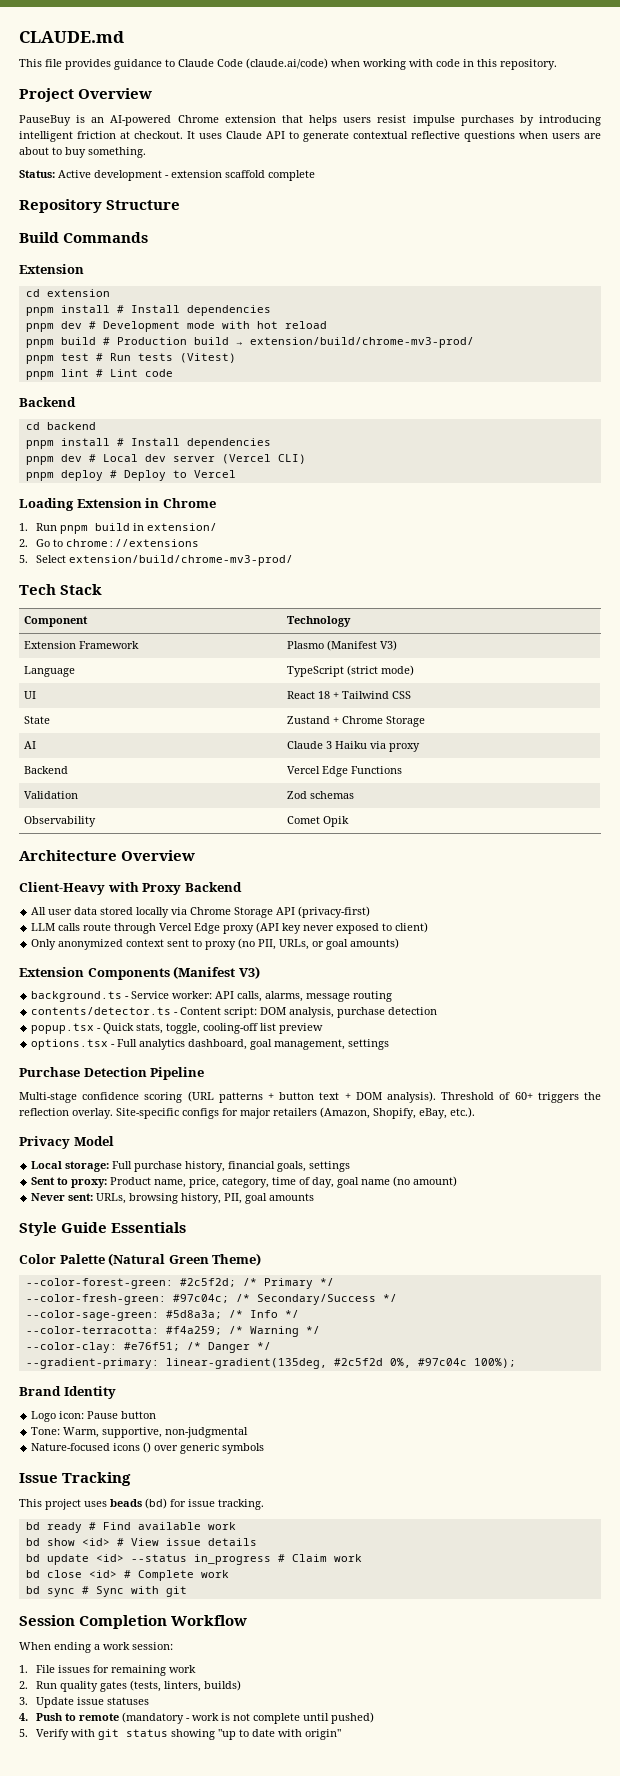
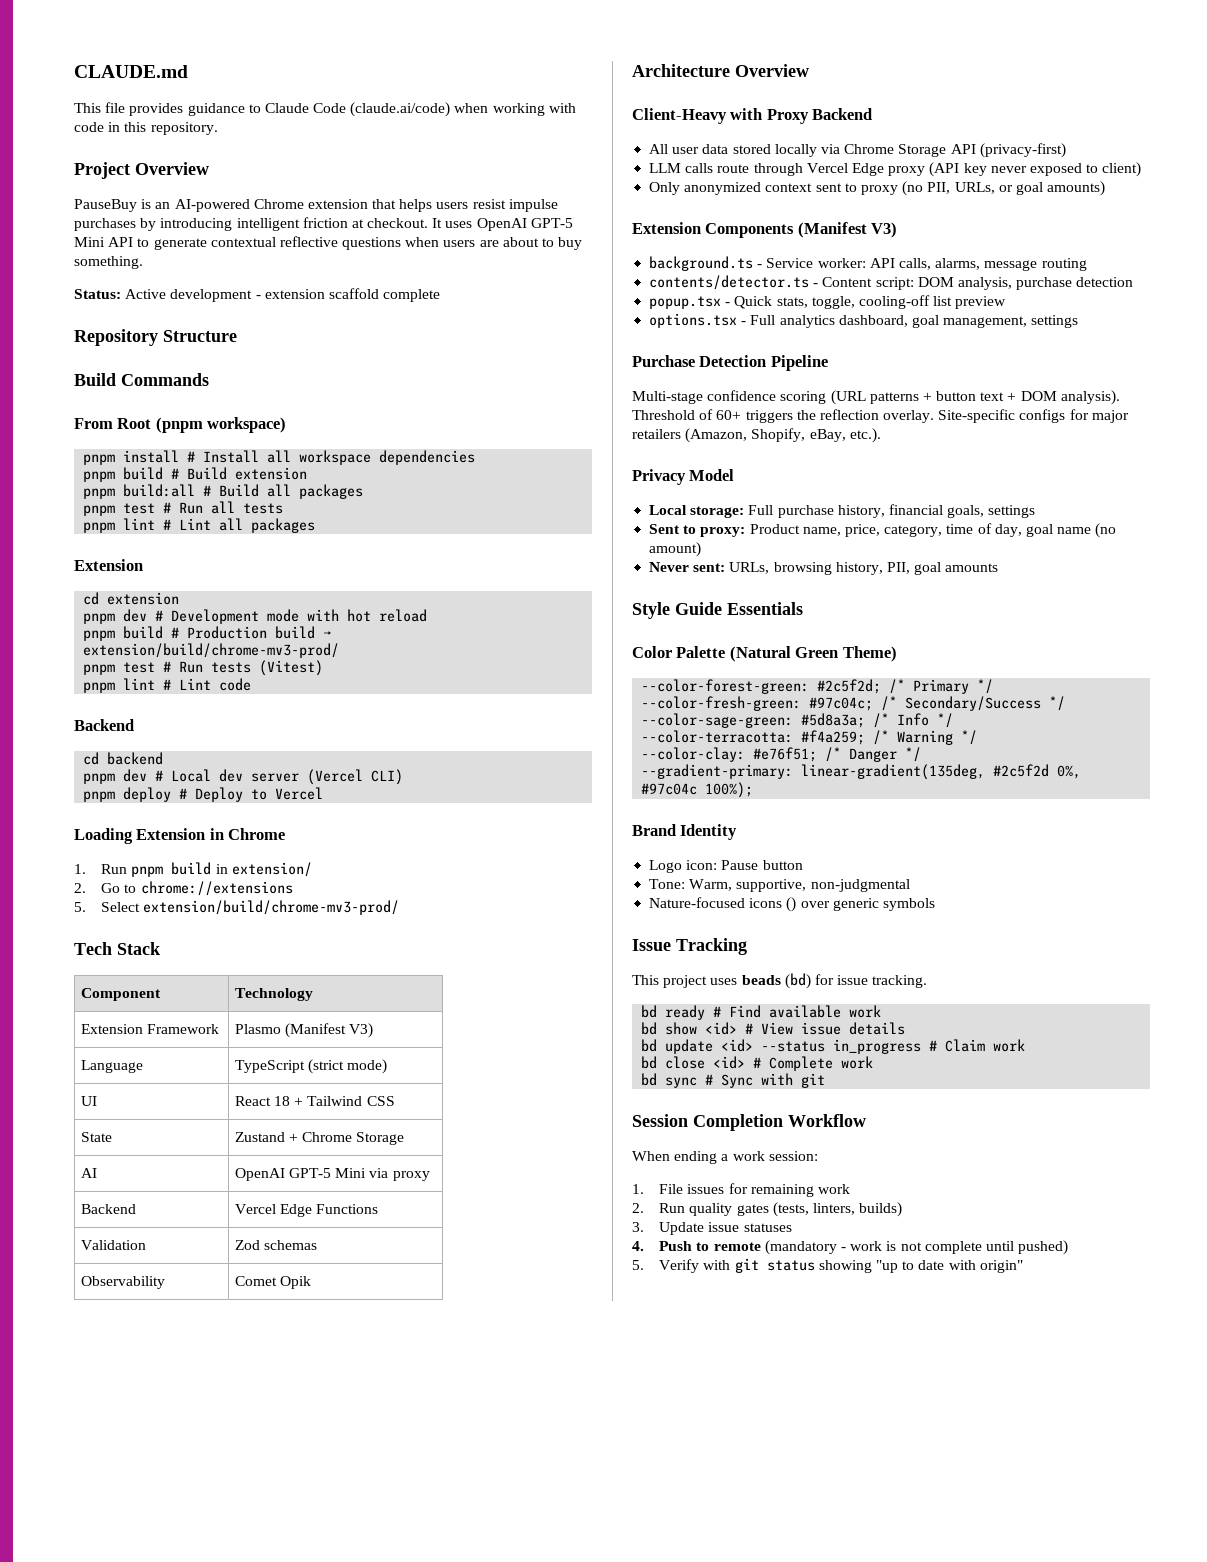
[226,131,262,139] Claude -> [476,218,573,231] [74,237,105,247] OpenAI GPT-5 Mini
[19,264,84,274] [25,289,110,297] [25,305,271,316] Extension // cd extension // pnpm install # Install dependencies -> [74,417,287,433] [83,450,476,465] [83,467,308,482] [83,484,364,499] [83,501,284,516] [83,518,316,533] [74,559,143,571] [83,592,180,605] From Root (pnpm workspace) // pnpm install # Install all workspace dependencies // pnpm build # Build extension // pnpm build:all # Build all packages // pnpm test # Run all tests // pnpm lint # Lint all packages // Extension // cd extension
[25,438,271,449] // pnpm install # Install dependencies -> (164, 758) none
[286,741,367,749] Claude 3 Haiku -> [234,1168,367,1181] OpenAI GPT-5 Mini

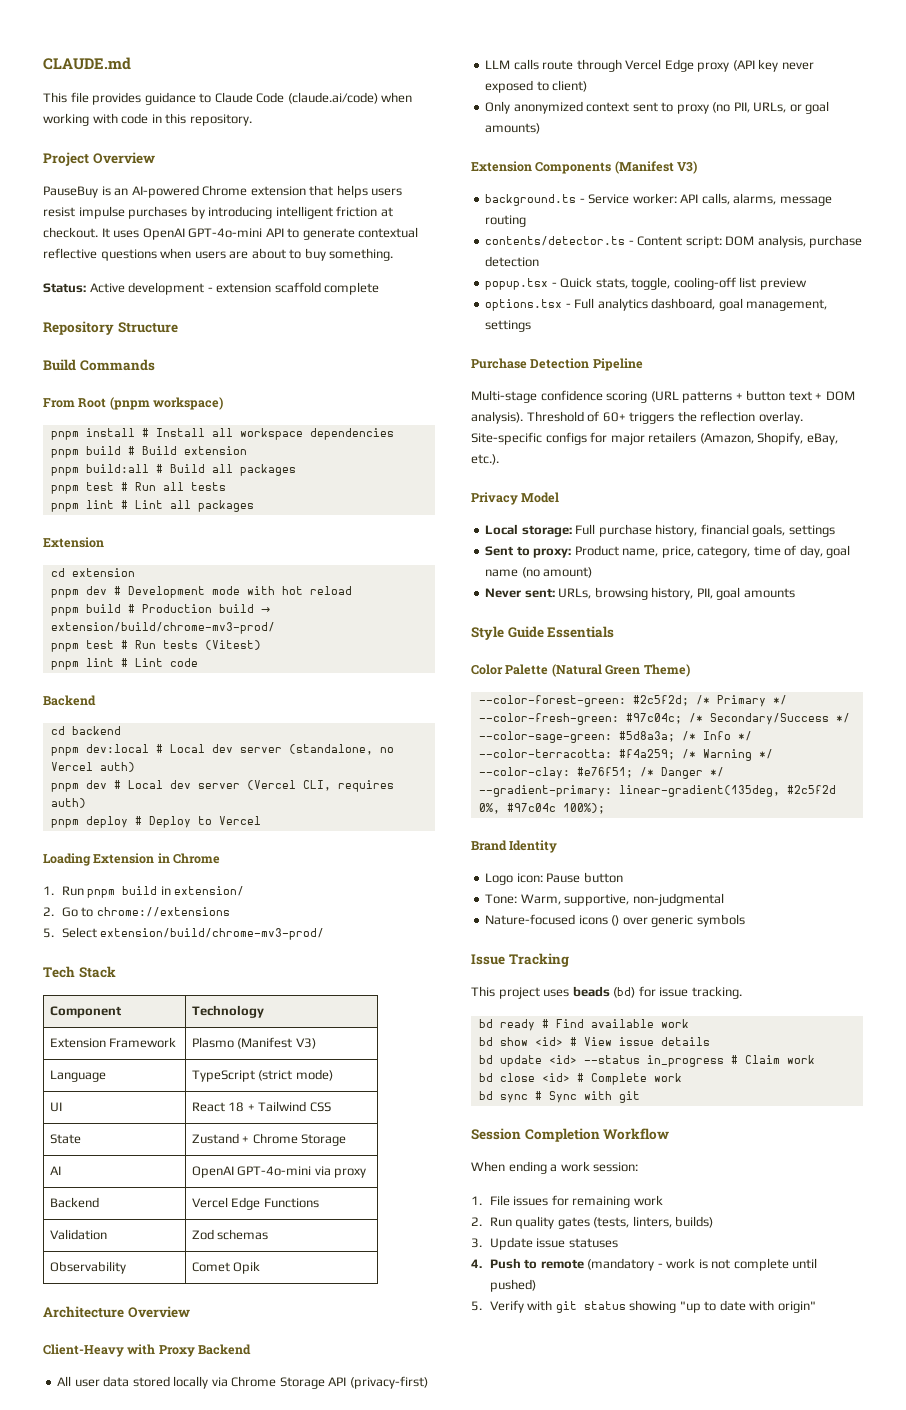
[530,218,573,228] [74,237,105,247] GPT-5 Mini -> [188,228,263,238] GPT-4o-mini
(164, 758) none -> [50,744,394,756] [50,762,135,772] // pnpm dev:local # Local dev server (standalone, no Vercel auth)
[371,769,404,785] CLI) -> [302,780,394,792] [50,798,86,808] CLI, requires auth)
[289,1168,367,1178] GPT-5 Mini -> [237,1166,312,1176] GPT-4o-mini

